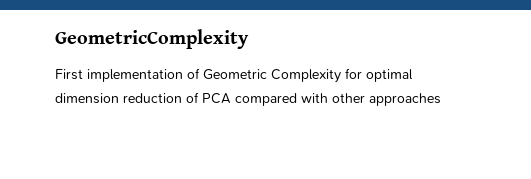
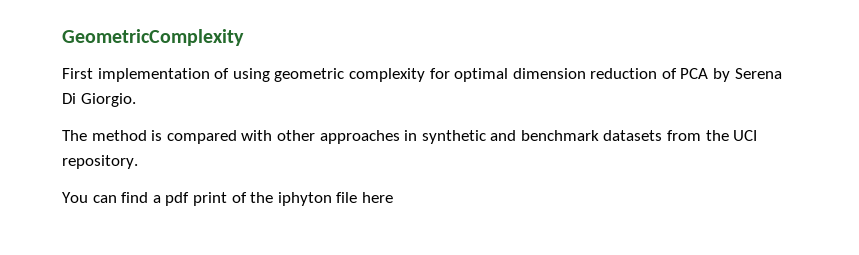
[203,69,341,83] Geometric Complexity -> [232,68,425,82] using geometric complexity
[235,93,441,106] compared with other approaches -> [713,68,782,82] [62,93,136,107] [62,130,758,144] [62,155,138,169] [62,192,393,206] by Serena Di Giorgio. // The method is compared with other approaches in synthetic and benchmark datasets from the UCI repository. // You can find a pdf print of the iphyton file here

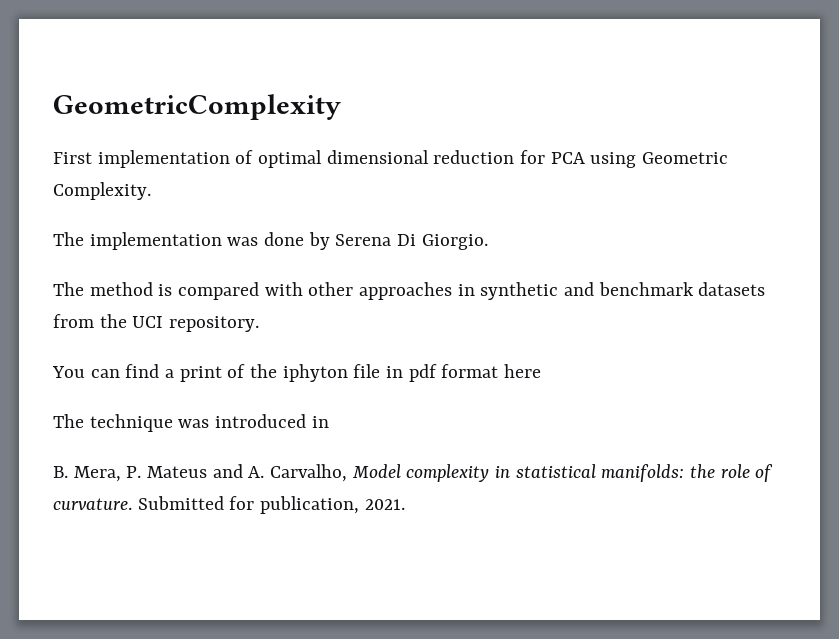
[232,68,709,82] using geometric complexity for optimal dimension reduction of PCA -> [258,150,729,168] [53,182,151,200] [53,232,305,250] optimal dimensional reduction for PCA using Geometric Complexity. // The implementation was done
[165,192,190,206] pdf -> (175, 373) none
[361,192,393,203] here -> [386,364,542,382] [53,414,329,432] [53,464,774,482] [53,496,405,514] in pdf format here // The technique was introduced in // B. Mera, P. Mateus and A. Carvalho, Model complexity in statistical manifolds: the role of curvature. Submitted for publication, 2021.

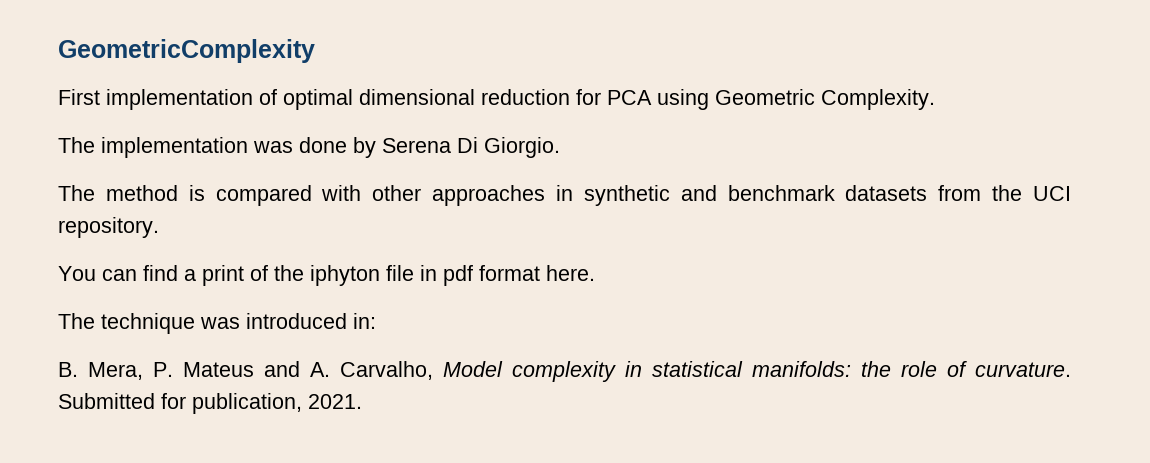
[504,364,542,378] here -> [546,265,595,281] here.
[311,416,329,428] in -> [353,313,376,329] in:

